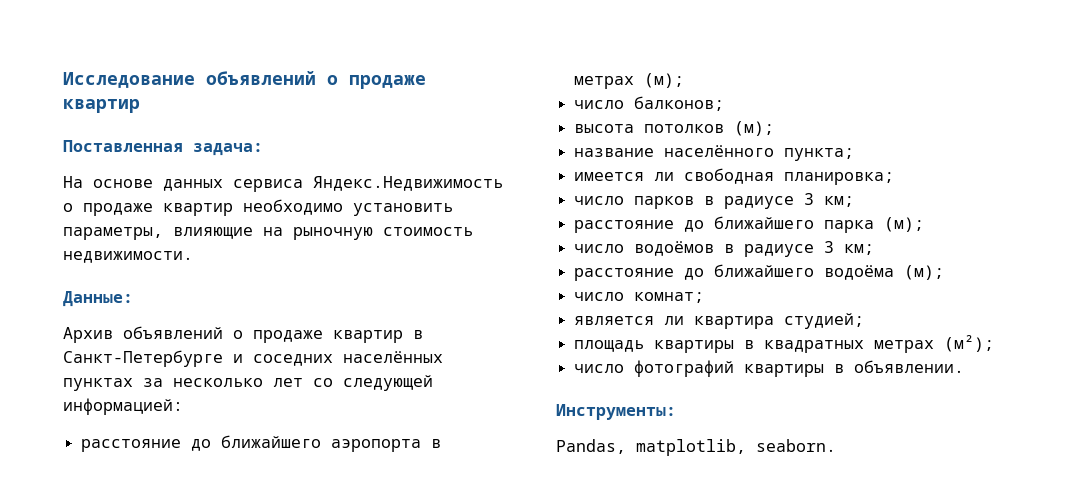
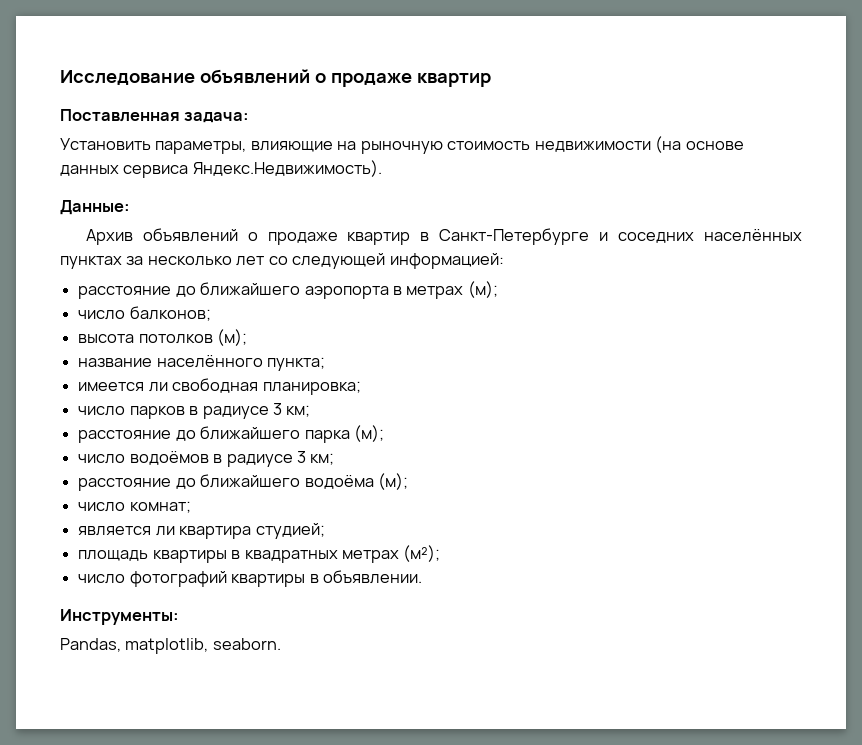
[63,176,503,192] [63,199,453,216] На основе данных сервиса Яндекс.Недвижимость о продаже квартир необходимо установить -> [60,138,151,150] Установить
[63,251,193,263] недвижимости. -> [534,136,744,153] [60,160,382,178] недвижимости (на основе данных сервиса Яндекс.Недвижимость).

